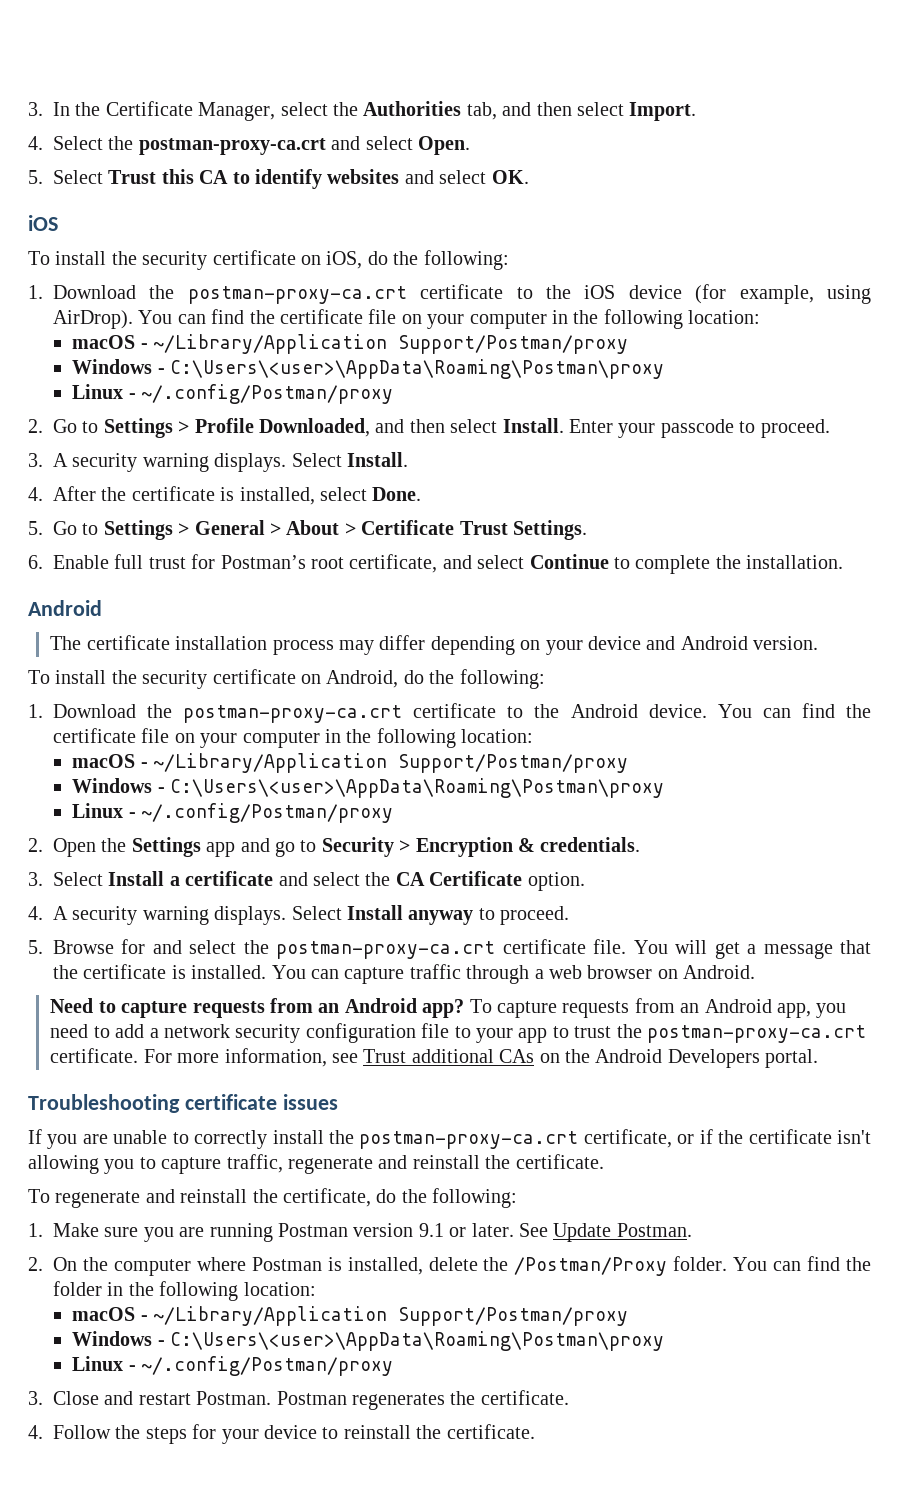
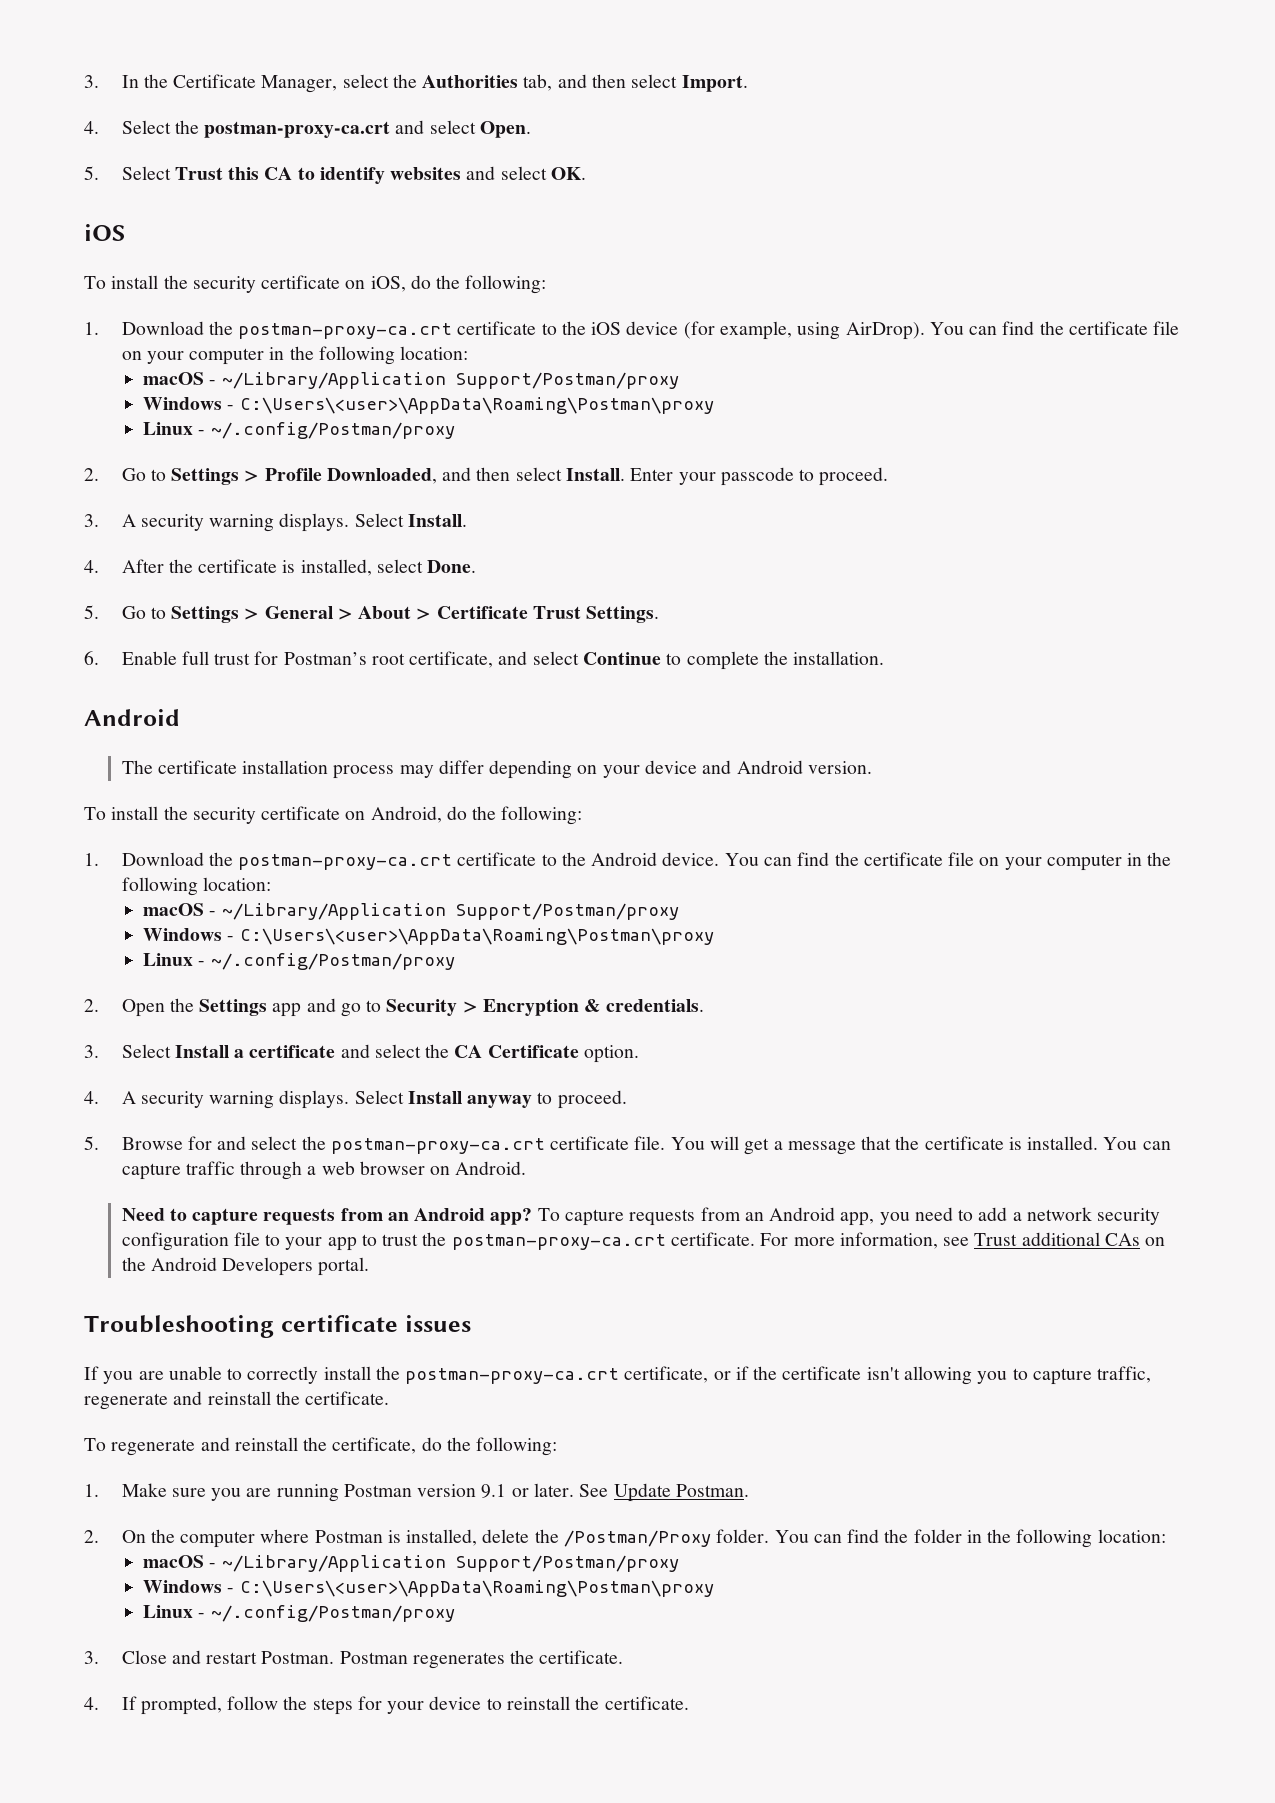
[53,1425,111,1439] Follow -> [121,1696,279,1715] If prompted, follow

